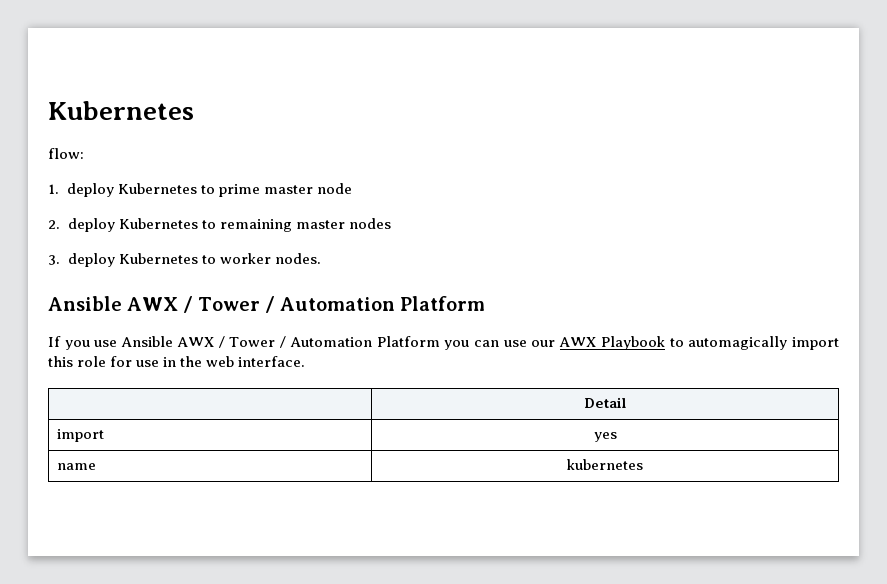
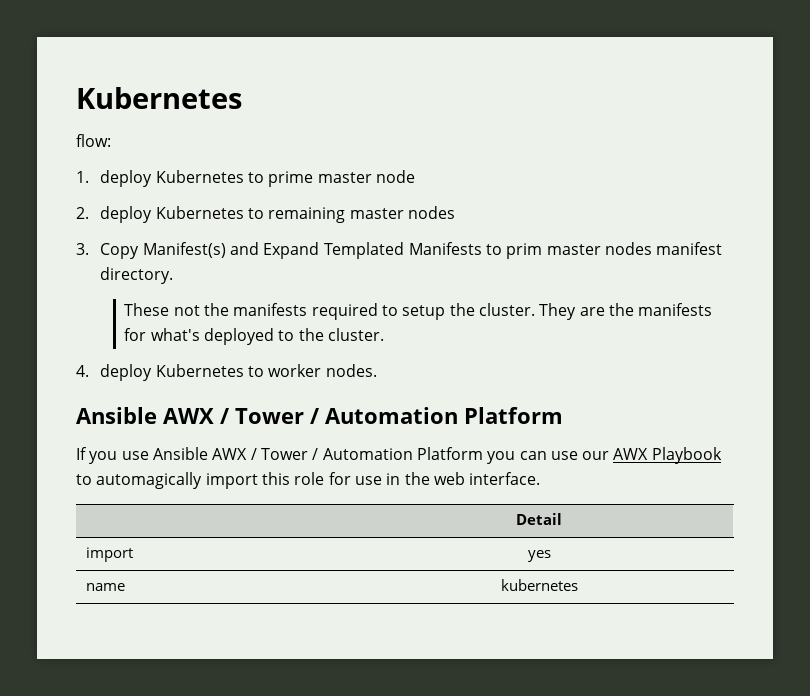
(60, 260) none -> [100,242,723,259] [100,267,174,284] [124,303,713,320] [124,328,385,345] [76,365,89,377] Copy Manifest(s) and Expand Templated Manifests to prim master nodes manifest directory. // These not the manifests required to setup the cluster. They are the manifests for what's deployed to the cluster. // 4.

